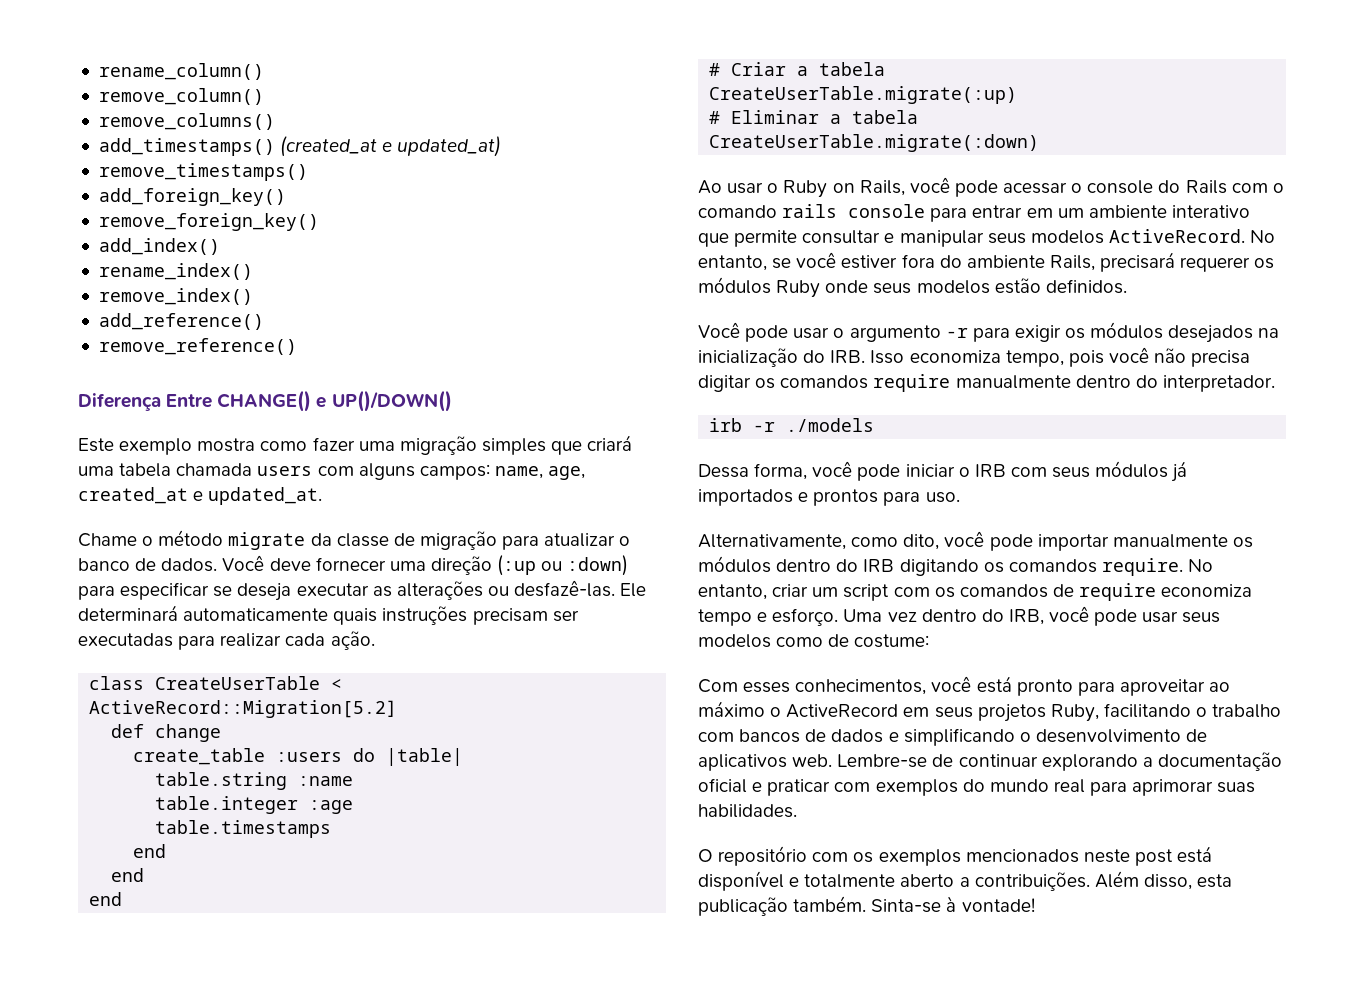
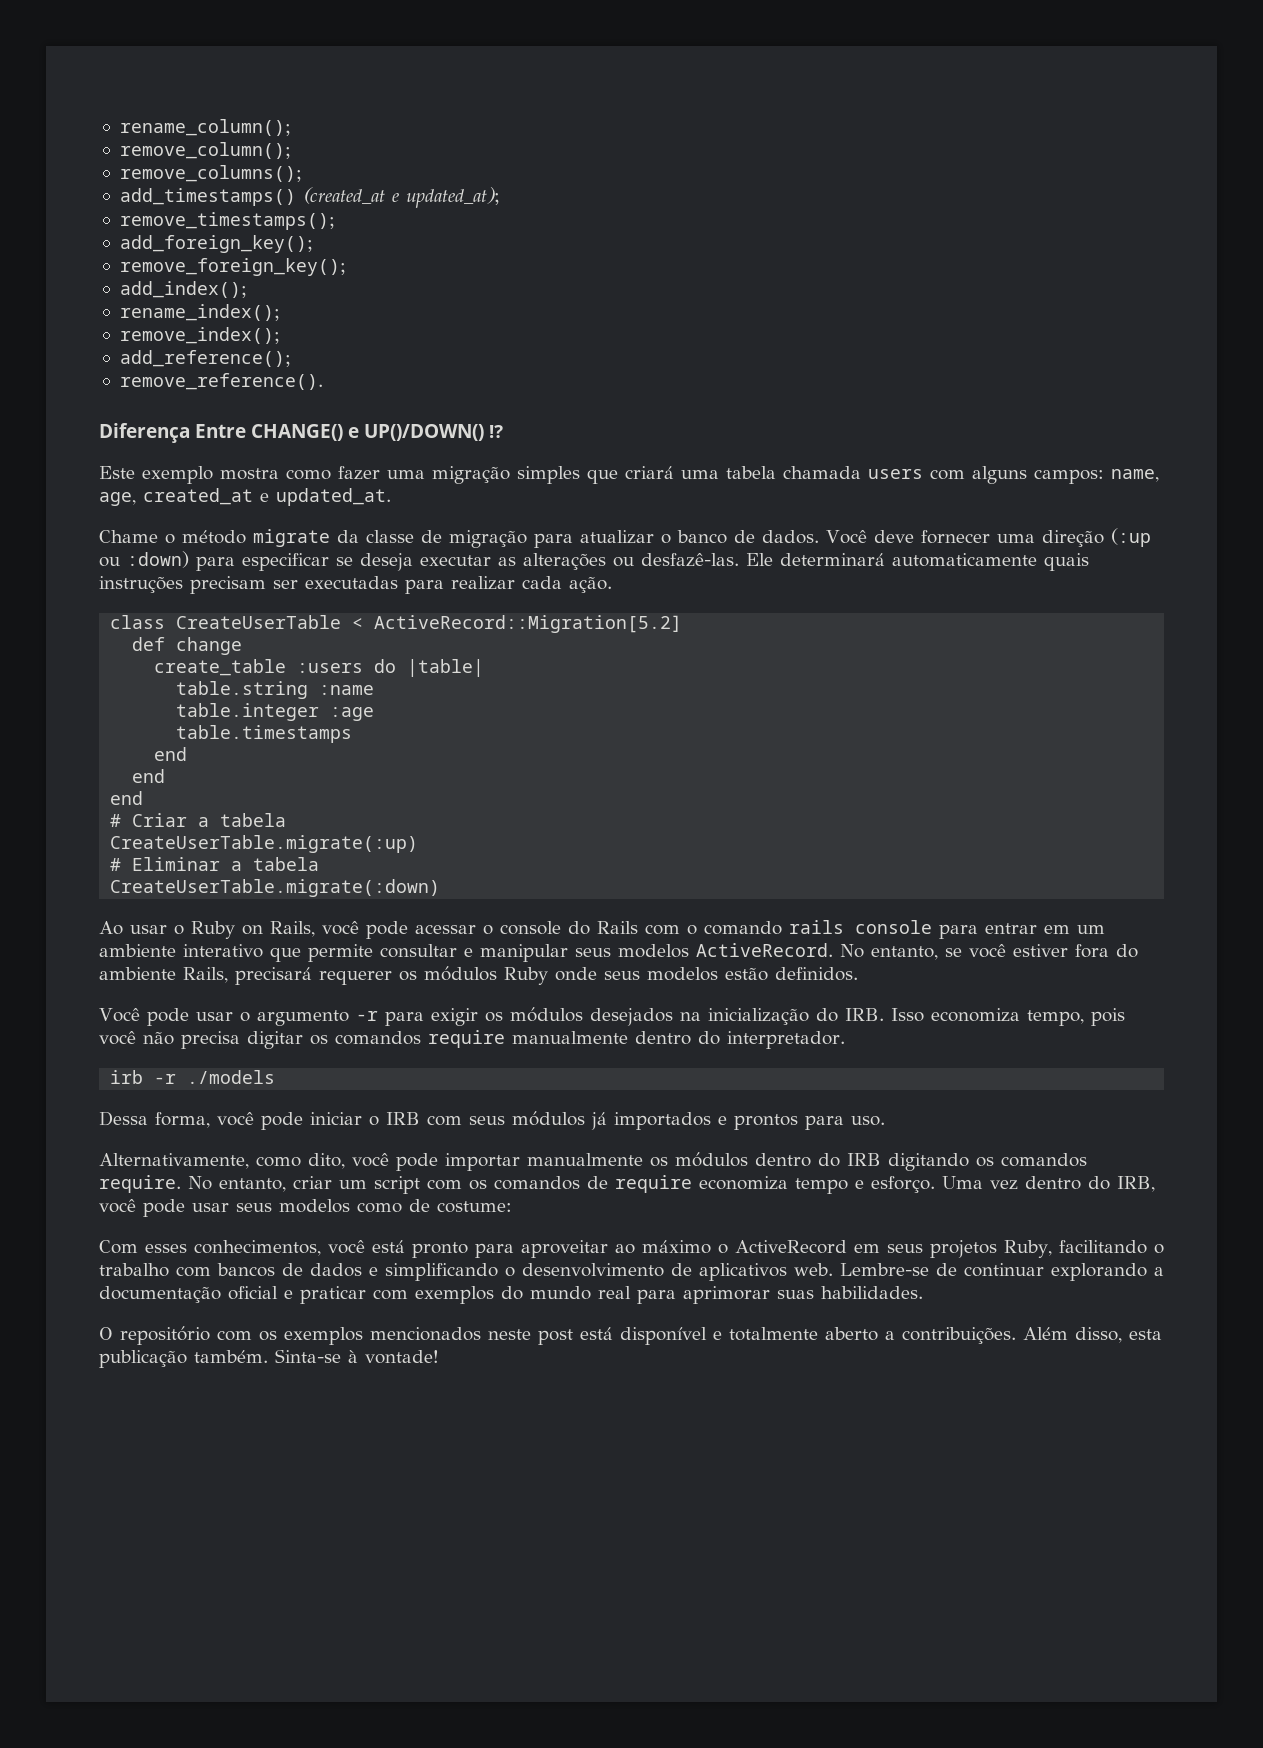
[98,63,264,80] [98,88,264,105] [98,113,275,130] rename_column() // remove_column() // remove_columns() -> [119,119,291,136] [119,142,291,159] [119,165,302,182] rename_column(); // remove_column(); // remove_columns();
[397,136,502,157] [98,163,308,181] [98,188,286,206] [98,213,319,231] [98,238,220,255] [98,263,253,280] [98,288,253,305] [98,313,264,330] [98,338,297,355] updated_at) // remove_timestamps() // add_foreign_key() // remove_foreign_key() // add_index() // rename_index() // remove_index() // add_reference() // remove_reference() -> [405,187,500,208] [119,212,335,230] [119,235,313,253] [119,258,346,276] [119,281,247,298] [119,304,280,321] [119,327,280,344] [119,350,291,367] [119,373,323,390] updated_at); // remove_timestamps(); // add_foreign_key(); // remove_foreign_key(); // add_index(); // rename_index(); // remove_index(); // add_reference(); // remove_reference().
(452, 401) none -> [489,425,503,438] ⁉

